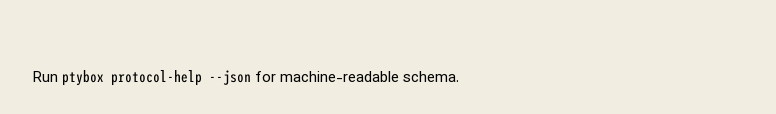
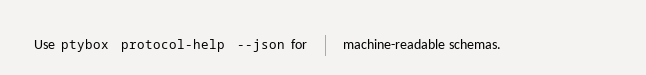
[33,71,58,82] Run -> [34,40,55,49] Use
[403,71,460,82] schema. -> [448,39,501,49] schemas.

